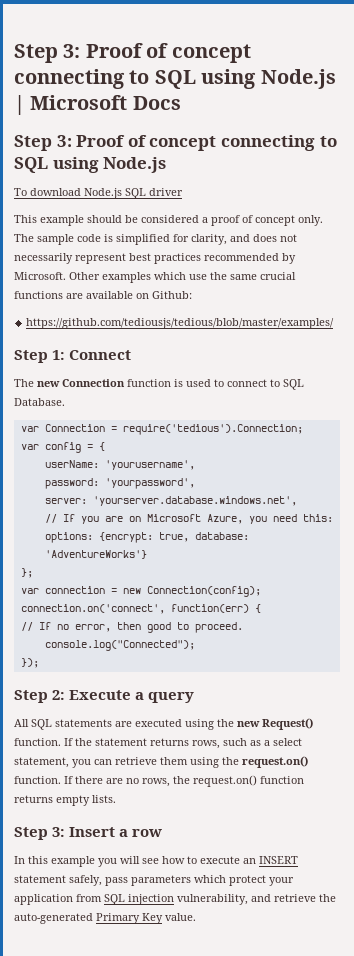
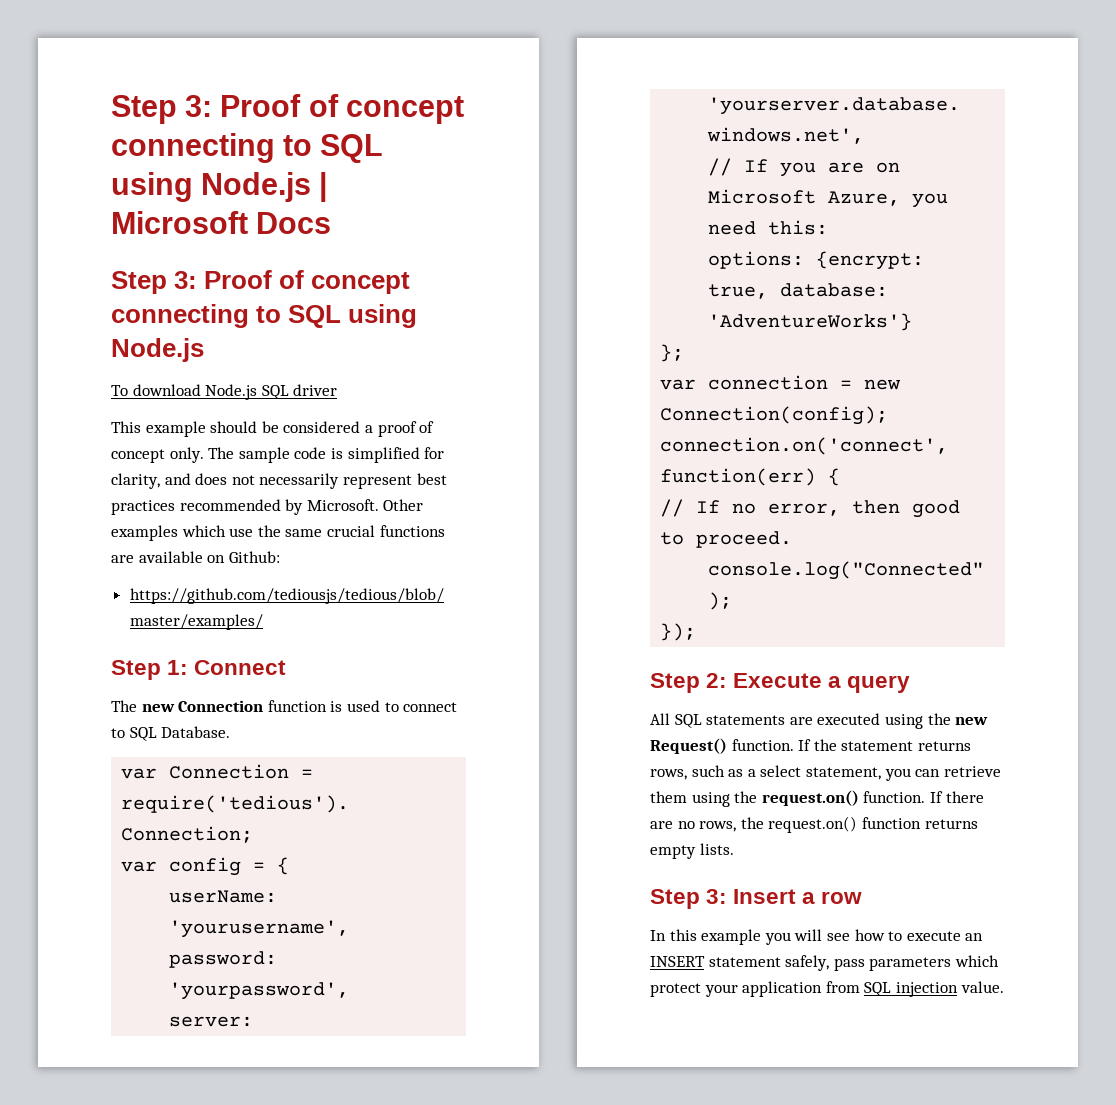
[177,894,336,905] [14,913,163,924] vulnerability, and retrieve the auto-generated Primary Key -> (958, 989) none

